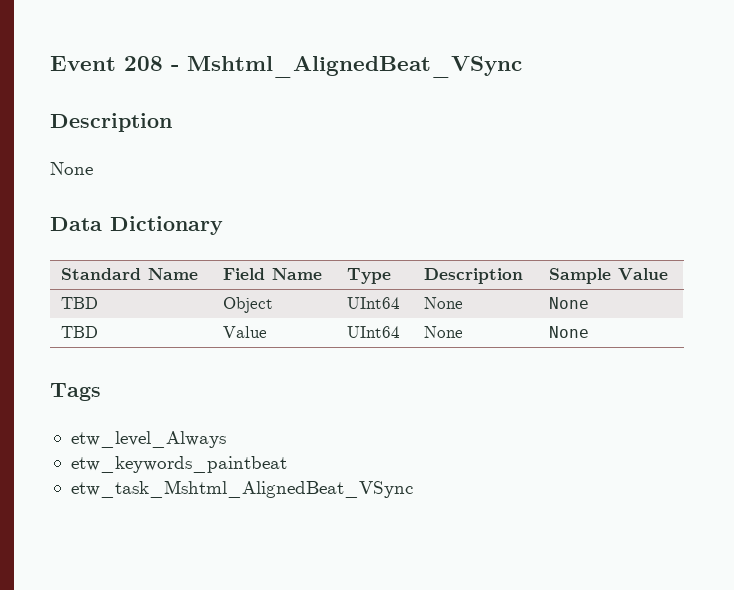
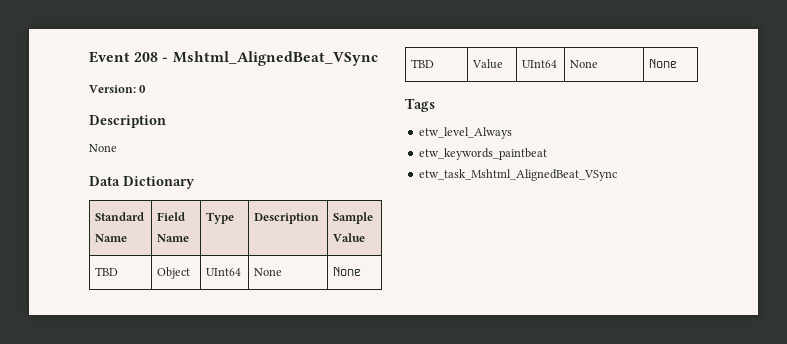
(522, 67) none -> [89,85,147,93] // Version: 0

